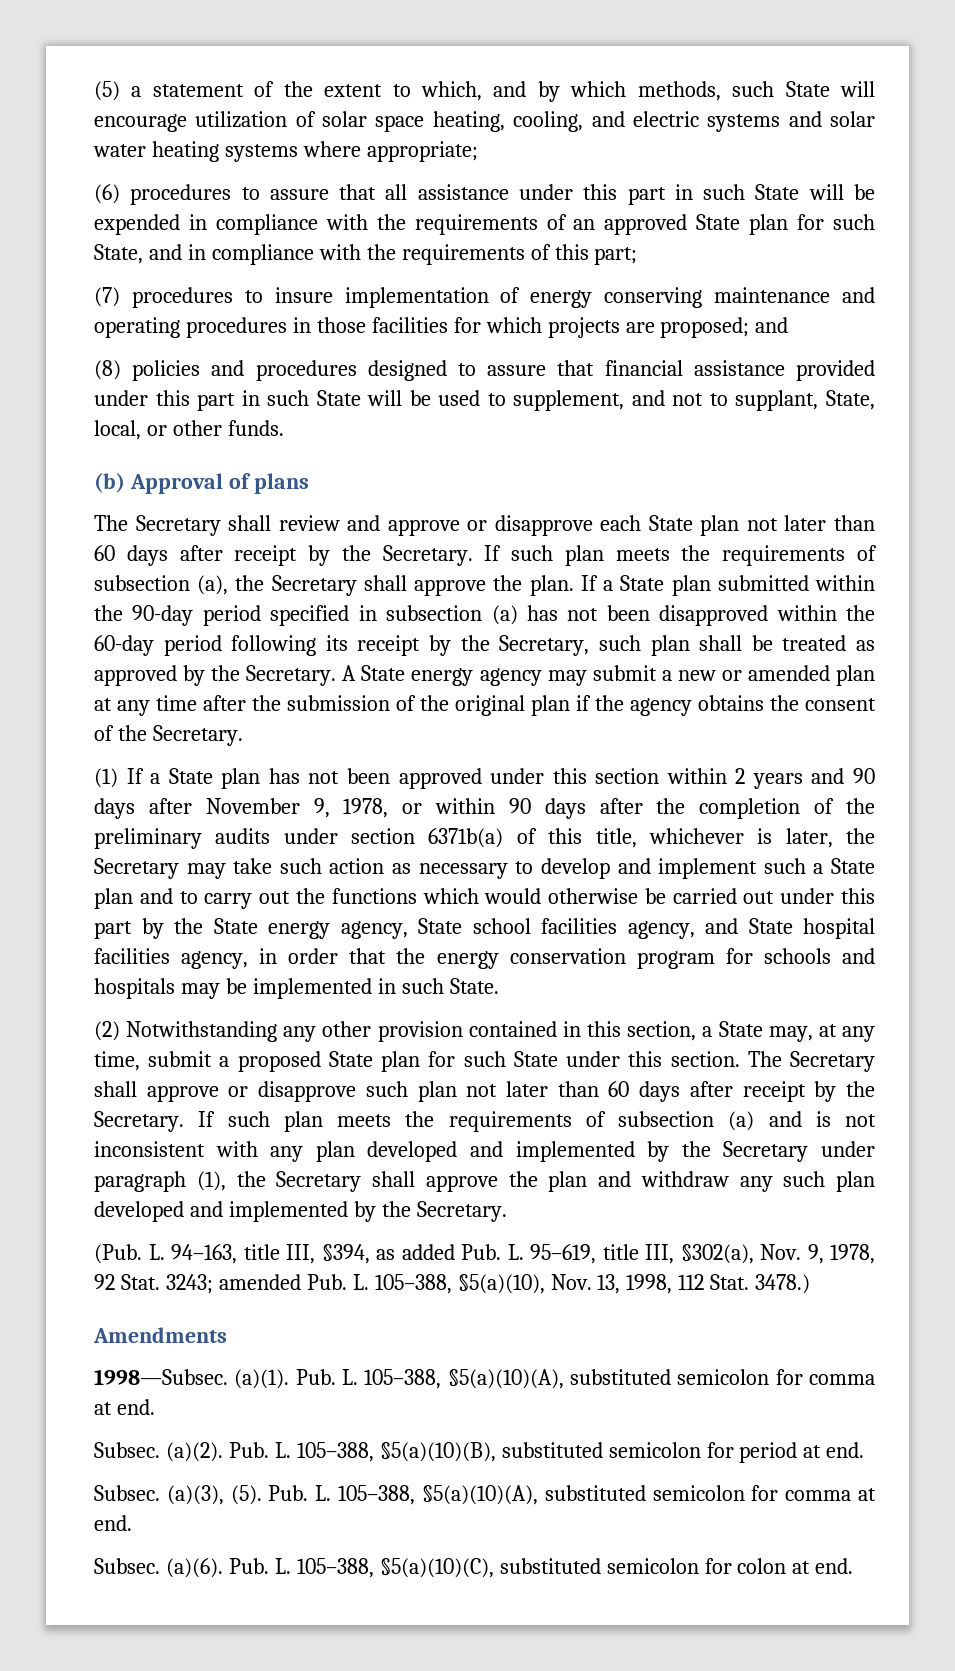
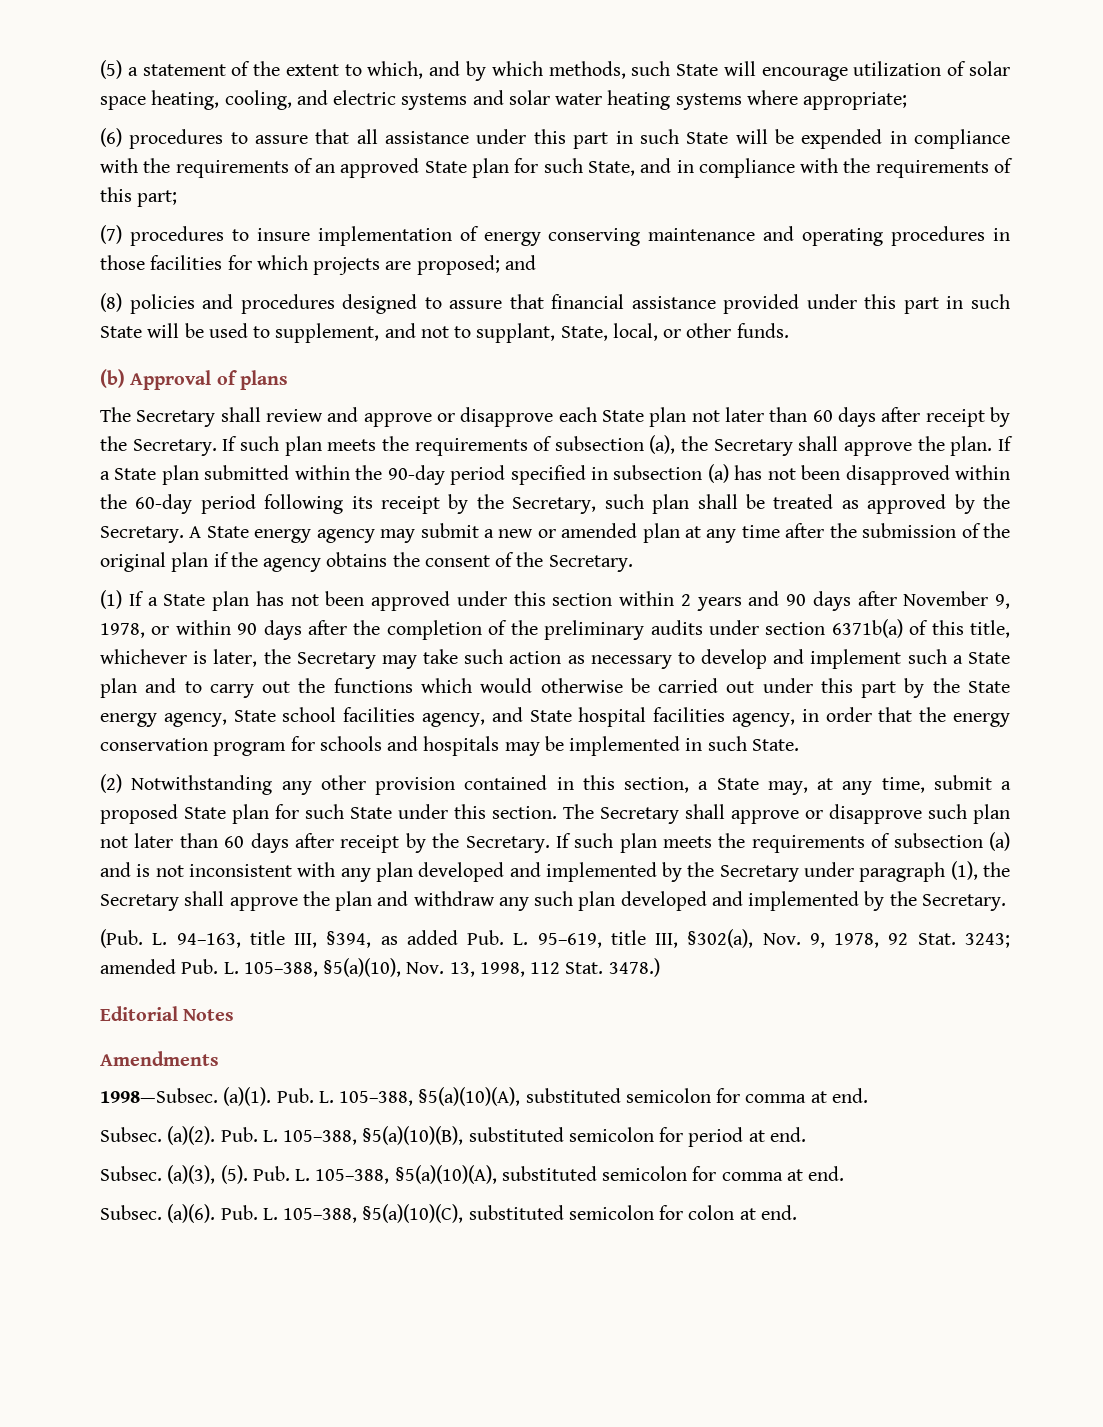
(811, 1284) none -> [100,1006,235,1021] // Editorial Notes

